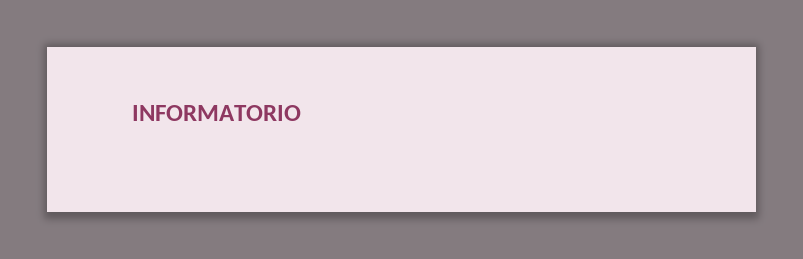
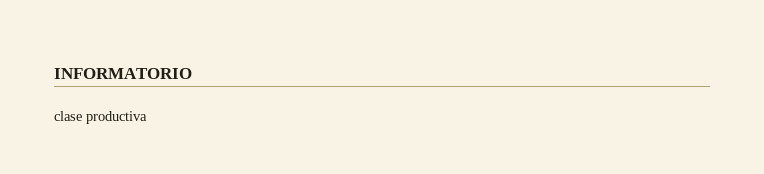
(301, 113) none -> [54,111,147,124] // clase productiva

